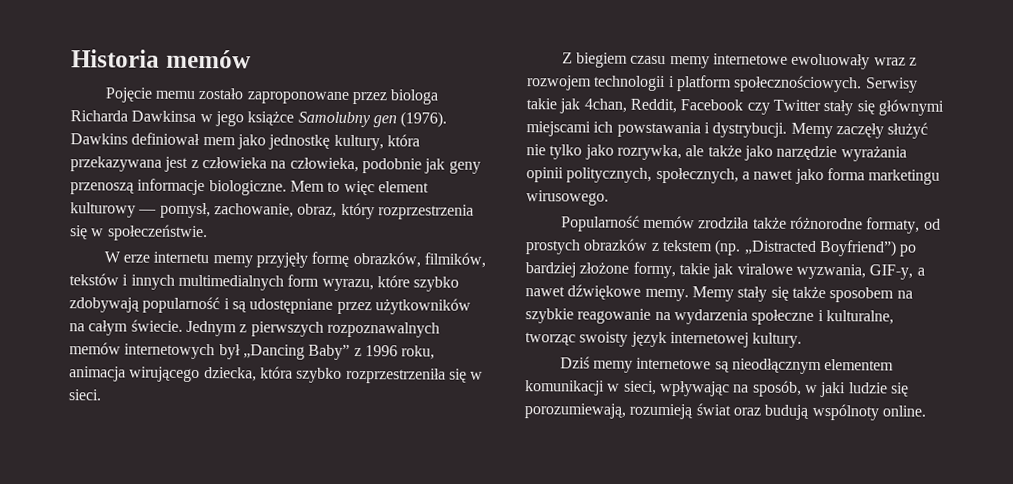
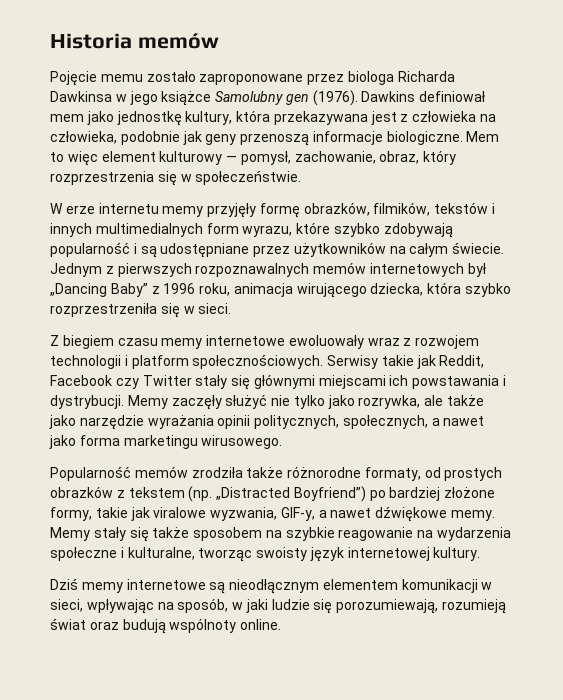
[583,98,627,113] 4chan, -> (436, 362) none

